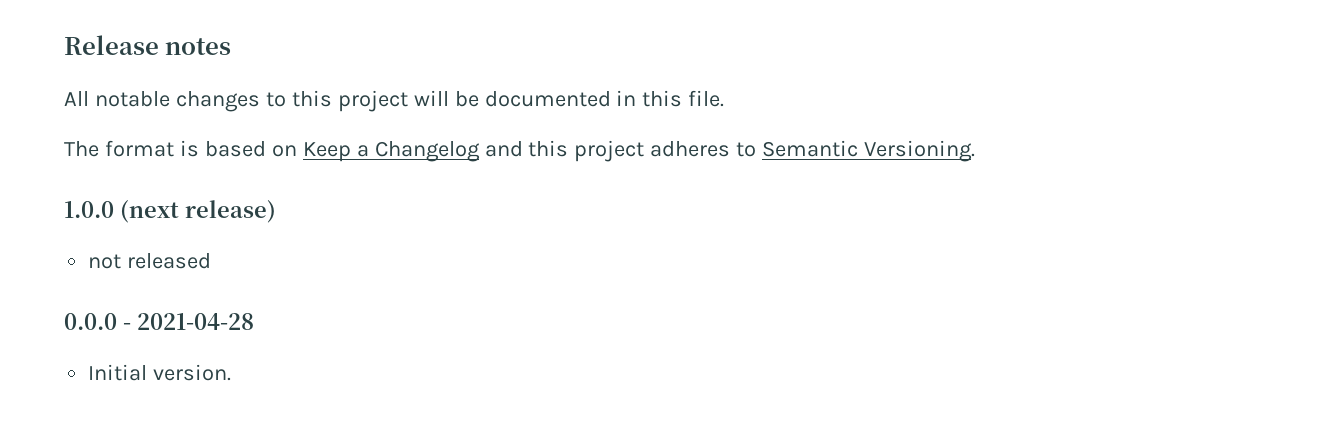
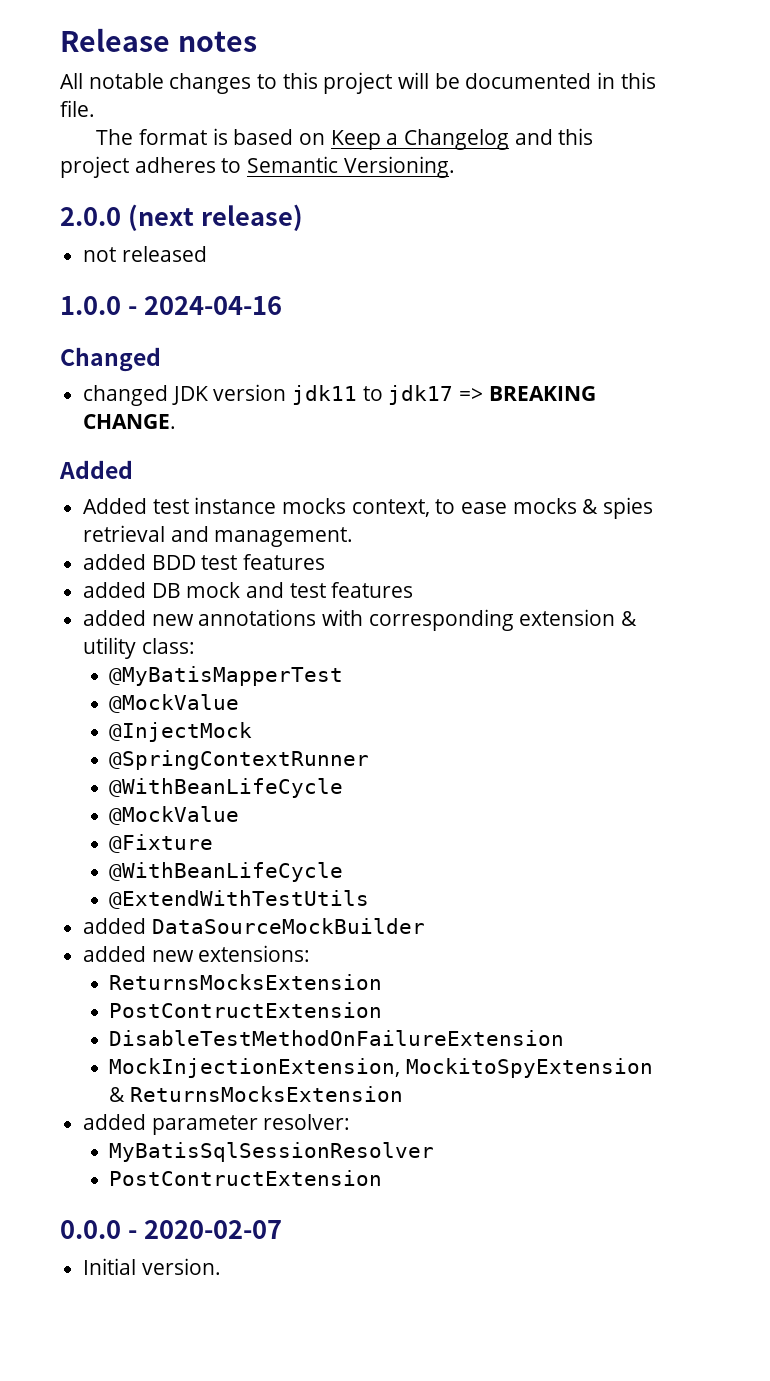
[64,201,114,218] 1.0.0 -> [60,207,121,226] 2.0.0
(212, 261) none -> [60,296,282,315] [60,347,161,372] [83,384,596,406] [83,414,177,429] [59,460,133,479] [83,497,654,519] [83,525,354,547] [83,554,326,570] [83,582,414,598] [83,609,638,631] [83,637,195,659] [109,666,344,686] [109,694,240,713] [109,722,253,742] [109,750,370,770] [109,778,344,798] [109,806,240,825] [109,834,214,853] [109,862,344,882] [109,890,370,909] [83,918,425,934] [83,945,311,962] [109,974,383,990] [109,1002,383,1018] [109,1030,565,1046] [109,1058,654,1078] [109,1086,404,1102] [83,1114,351,1135] [109,1142,435,1162] [109,1170,383,1186] // 1.0.0 - 2024-04-16 // Changed // changed JDK version jdk11 to jdk17 => BREAKING CHANGE. // Added // Added test instance mocks context, to ease mocks & spies retrieval and management. // added BDD test features // added DB mock and test features // added new annotations with corresponding extension & utility class: // @MyBatisMapperTest // @MockValue // @InjectMock // @SpringContextRunner // @WithBeanLifeCycle // @MockValue // @Fixture // @WithBeanLifeCycle // @ExtendWithTestUtils // added DataSourceMockBuilder // added new extensions: // ReturnsMocksExtension // PostContructExtension // DisableTestMethodOnFailureExtension // MockInjectionExtension, MockitoSpyExtension & ReturnsMocksExtension // added parameter resolver: // MyBatisSqlSessionResolver // PostContructExtension
[137,313,254,330] 2021-04-28 -> [143,1220,282,1239] 2020-02-07

